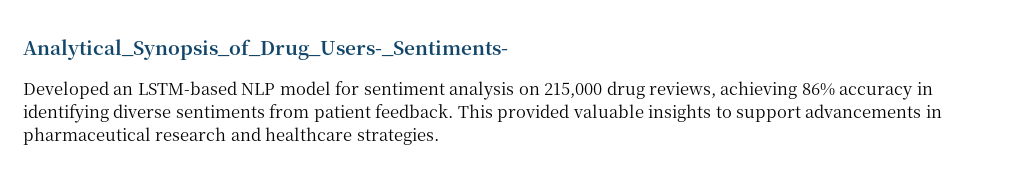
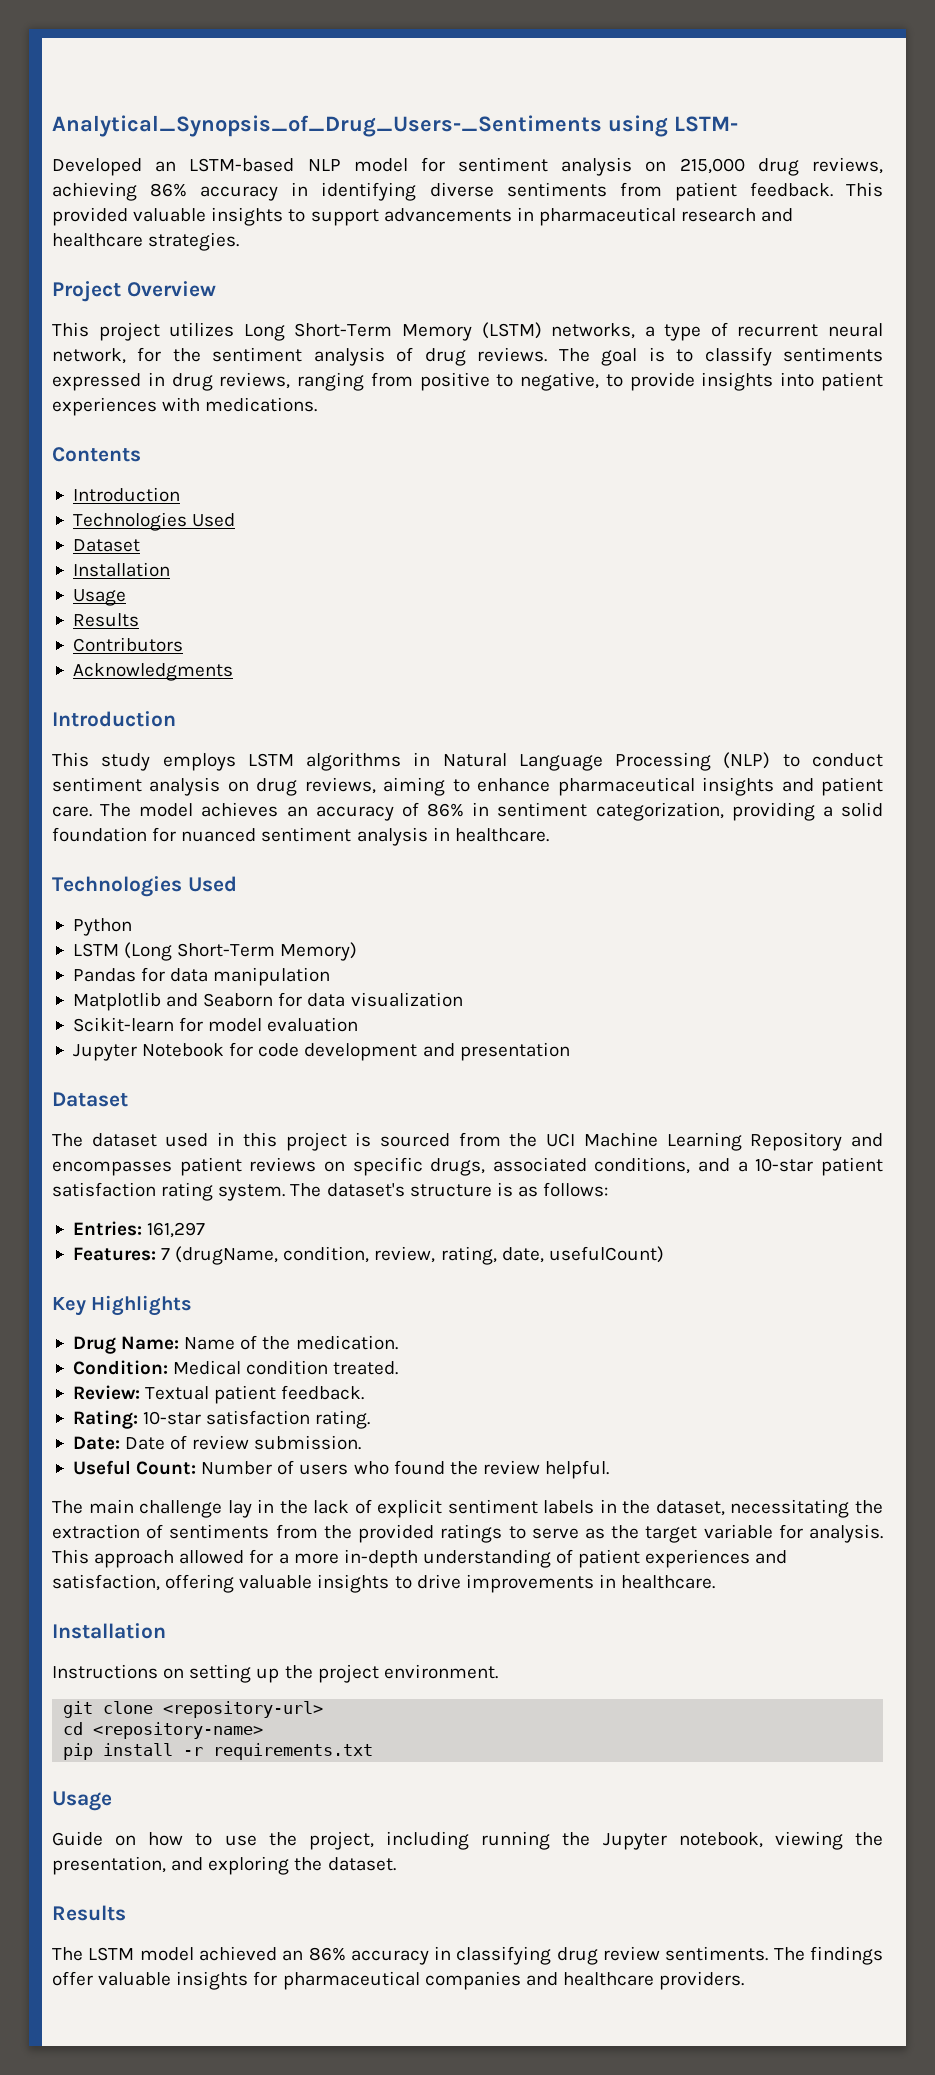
[23,39,508,60] Analytical_Synopsis_of_Drug_Users-_Sentiments- -> [52,115,738,137] Analytical_Synopsis_of_Drug_Users-_Sentiments using LSTM-
(439, 136) none -> [52,281,216,302] [52,322,884,341] [52,347,883,366] [52,372,884,391] [52,397,318,416] [52,447,141,462] [72,487,180,502] [72,512,236,531] [72,539,140,552] [72,562,170,577] [72,589,126,606] [72,613,139,627] [72,637,183,652] [72,663,233,681] [52,711,176,727] [52,752,883,771] [52,777,884,796] [52,802,883,821] [52,827,549,846] [52,876,237,897] [72,918,132,936] [72,942,358,961] [72,967,331,986] [72,992,463,1011] [72,1017,359,1032] [72,1042,570,1061] [52,1092,128,1107] [52,1132,883,1151] [52,1157,883,1176] [52,1182,609,1201] [72,1221,206,1238] [72,1246,664,1265] [52,1295,193,1316] [72,1335,398,1354] [72,1360,399,1375] [72,1385,365,1404] [72,1410,371,1429] [72,1435,362,1450] [72,1460,610,1479] [52,1499,883,1518] [52,1524,883,1543] [52,1549,788,1568] [52,1574,716,1593] [52,1623,166,1639] [52,1664,498,1683] [63,1701,324,1718] [63,1722,264,1739] [63,1743,374,1760] [52,1791,112,1811] [52,1831,884,1850] [52,1856,396,1875] [52,1905,126,1921] [52,1946,883,1965] [52,1971,745,1990] // Project Overview // This project utilizes Long Short-Term Memory (LSTM) networks, a type of recurrent neural network, for the sentiment analysis of drug reviews. The goal is to classify sentiments expressed in drug reviews, ranging from positive to negative, to provide insights into patient experiences with medications. // Contents // Introduction // Technologies Used // Dataset // Installation // Usage // Results // Contributors // Acknowledgments // Introduction // This study employs LSTM algorithms in Natural Language Processing (NLP) to conduct sentiment analysis on drug reviews, aiming to enhance pharmaceutical insights and patient care. The model achieves an accuracy of 86% in sentiment categorization, providing a solid foundation for nuanced sentiment analysis in healthcare. // Technologies Used // Python // LSTM (Long Short-Term Memory) // Pandas for data manipulation // Matplotlib and Seaborn for data visualization // Scikit-learn for model evaluation // Jupyter Notebook for code development and presentation // Dataset // The dataset used in this project is sourced from the UCI Machine Learning Repository and encompasses patient reviews on specific drugs, associated conditions, and a 10-star patient satisfaction rating system. The dataset's structure is as follows: // Entries: 161,297 // Features: 7 (drugName, condition, review, rating, date, usefulCount) // Key Highlights // Drug Name: Name of the medication. // Condition: Medical condition treated. // Review: Textual patient feedback. // Rating: 10-star satisfaction rating. // Date: Date of review submission. // Useful Count: Number of users who found the review helpful. // The main challenge lay in the lack of explicit sentiment labels in the dataset, necessitating the extraction of sentiments from the provided ratings to serve as the target variable for analysis. This approach allowed for a more in-depth understanding of patient experiences and satisfaction, offering valuable insights to drive improvements in healthcare. // Installation // Instructions on setting up the project environment. // git clone <repository-url> // cd <repository-name> // pip install -r requirements.txt // Usage // Guide on how to use the project, including running the Jupyter notebook, viewing the presentation, and exploring the dataset. // Results // The LSTM model achieved an 86% accuracy in classifying drug review sentiments. The findings offer valuable insights for pharmaceutical companies and healthcare providers.

